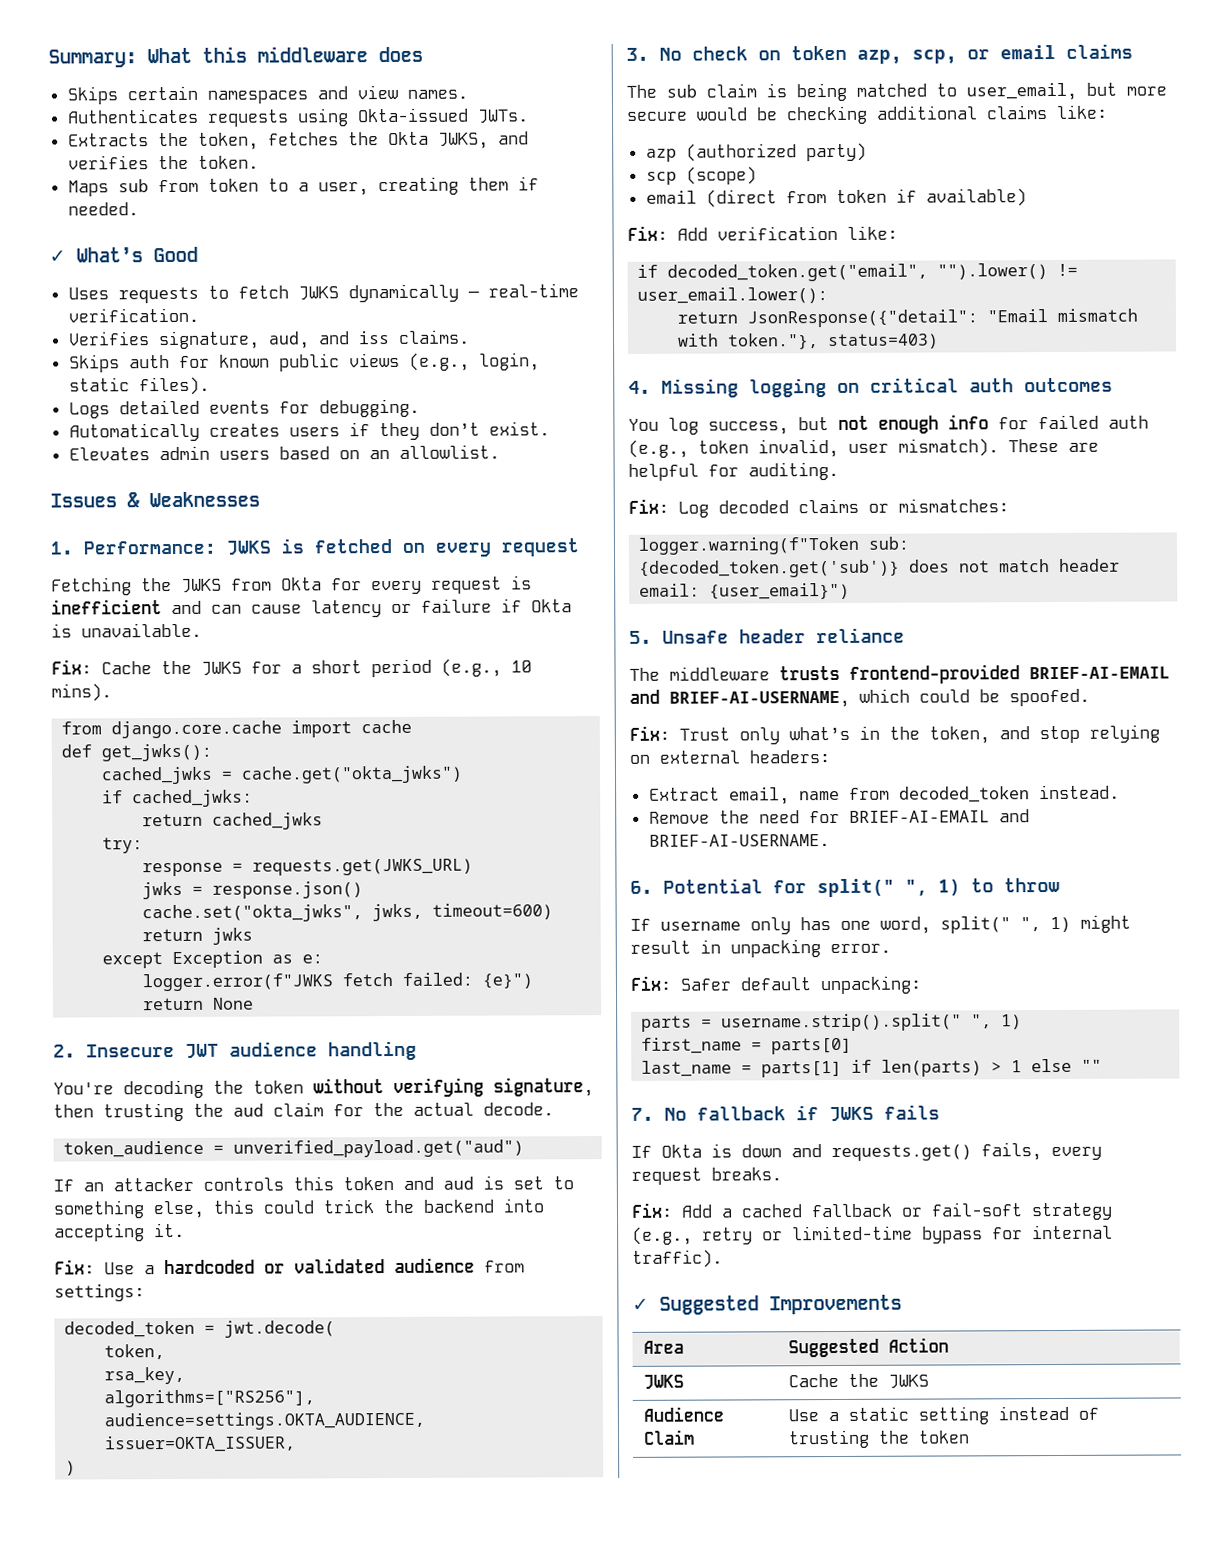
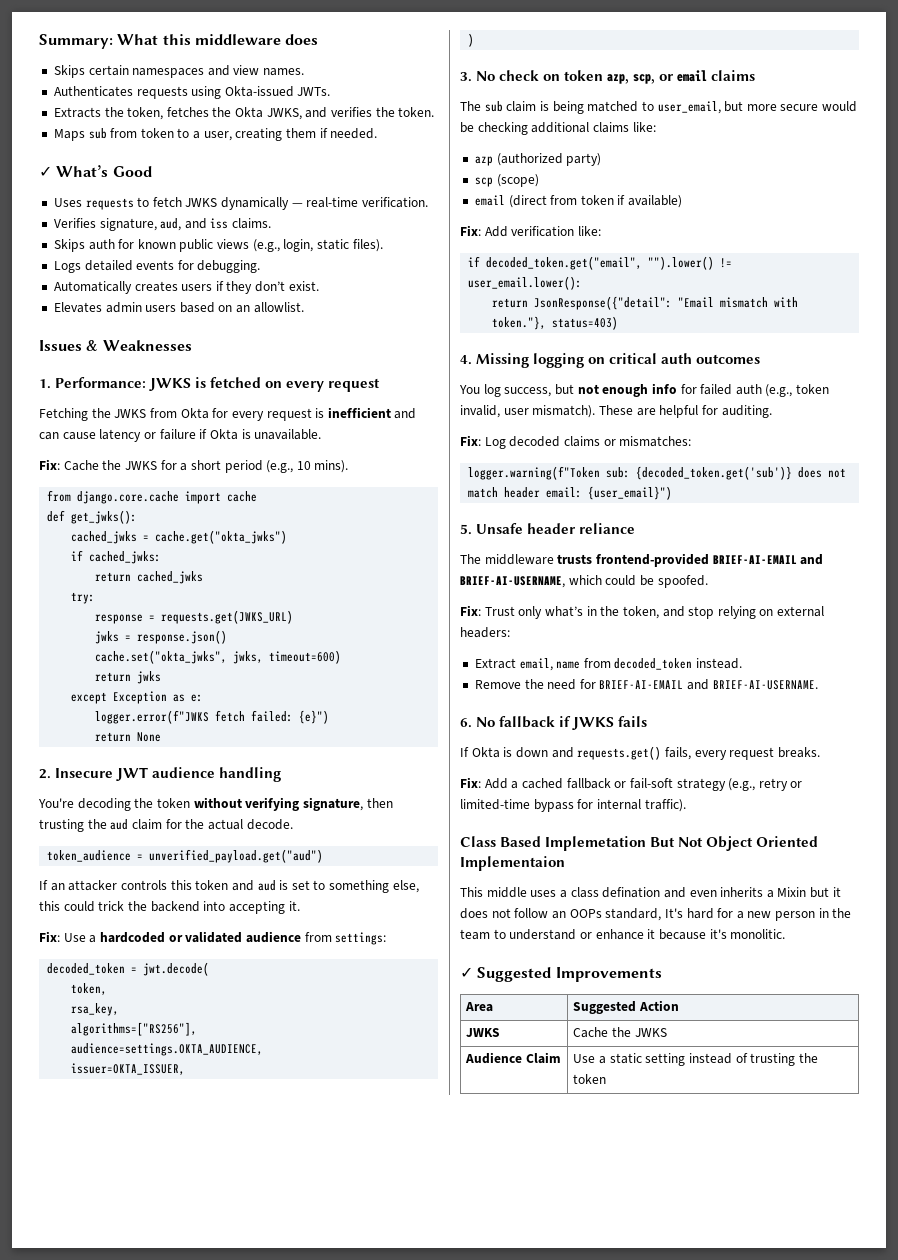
[663,877,1060,898] [630,914,1131,935] [630,939,891,958] [630,975,921,995] [641,1013,1023,1032] [641,1037,853,1055] [641,1058,1103,1078] [631,1107,654,1121] Potential for split(" ", 1) to throw // If username only has one word, split(" ", 1) might result in unpacking error. // Fix: Safer default unpacking: // parts = username.strip().split(" ", 1) // first_name = parts[0] // last_name = parts[1] if len(parts) > 1 else "" // 7. -> (472, 723) none
(723, 1258) none -> [460,836,819,851] [460,856,565,871] [460,887,841,898] [460,908,852,921] [460,929,786,940] // Class Based Implemetation But Not Object Oriented Implementaion // This middle uses a class defination and even inherits a Mixin but it does not follow an OOPs standard, It's hard for a new person in the team to understand or enhance it because it's monolitic.

